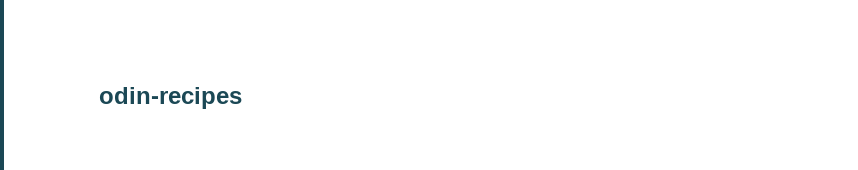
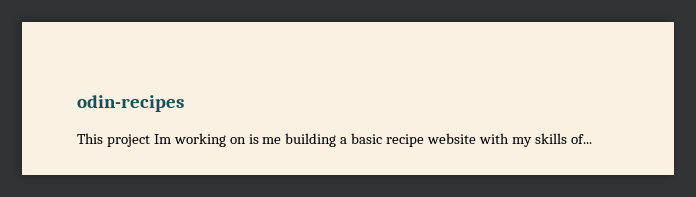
(242, 98) none -> [77,133,592,147] // This project Im working on is me building a basic recipe website with my skills of...

